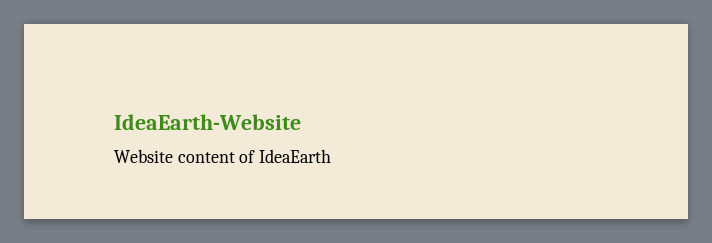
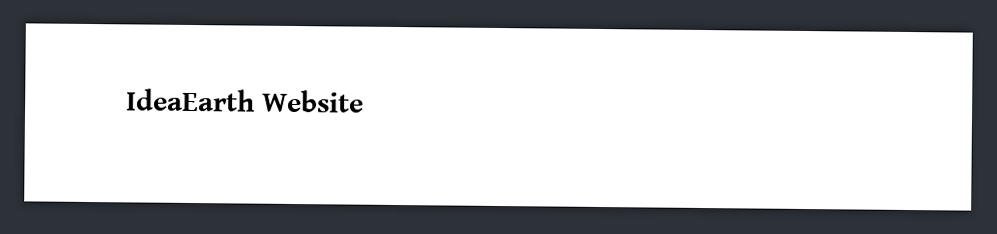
[114,114,301,130] [114,149,332,163] IdeaEarth-Website // Website content of IdeaEarth -> [126,88,364,113] IdeaEarth Website

